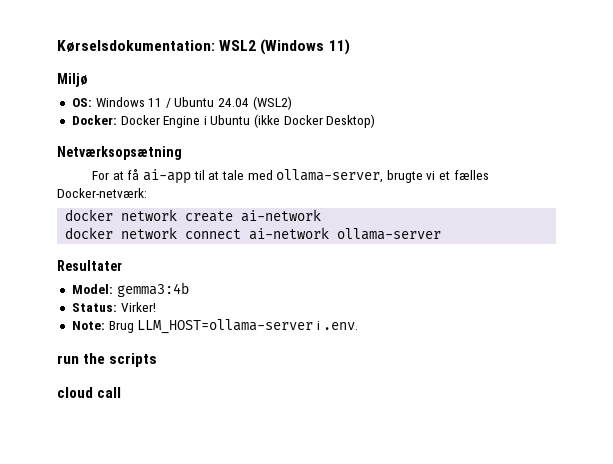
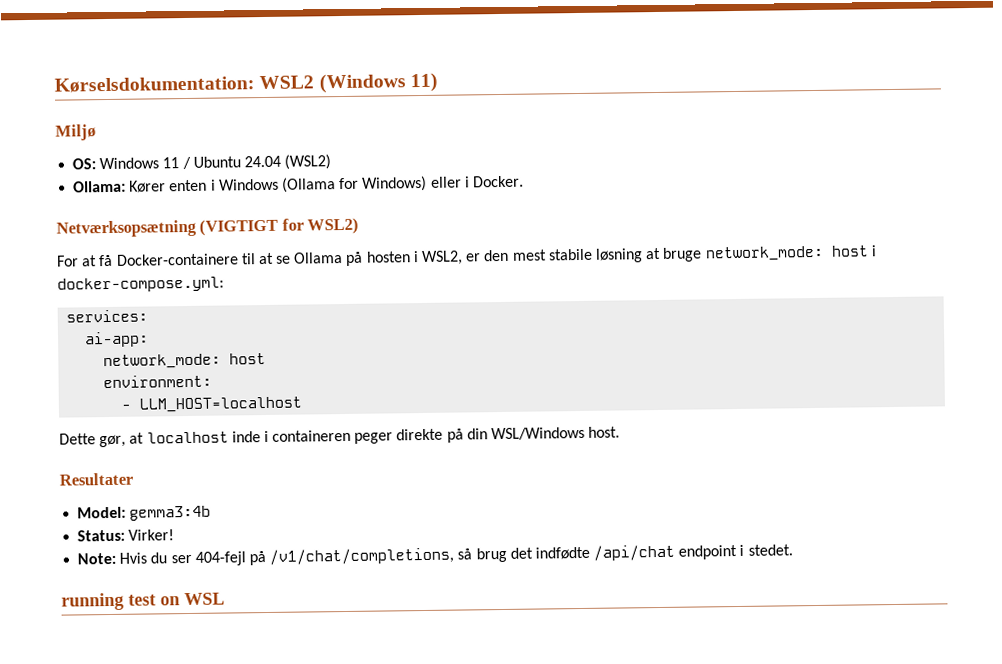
[71,114,376,128] [57,146,182,160] Docker: Docker Engine i Ubuntu (ikke Docker Desktop) // Netværksopsætning -> [73,175,524,193] [56,217,360,238] Ollama: Kører enten i Windows (Ollama for Windows) eller i Docker. // Netværksopsætning (VIGTIGT for WSL2)
[142,169,191,184] ai-app -> [115,253,239,266] Docker-containere
[221,169,489,183] [57,188,147,198] [65,209,322,222] [65,227,442,240] tale med ollama-server, brugte vi et fælles Docker-netværk: // docker network create ai-network // docker network connect ai-network ollama-server -> [276,245,877,266] [57,276,224,293] [66,309,149,323] [84,331,150,348] [103,352,267,370] [103,374,213,389] [121,396,303,413] [59,426,621,448] se Ollama på hosten i WSL2, er den mest stabile løsning at bruge network_mode: host i docker-compose.yml: // services: // ai-app: // network_mode: host // environment: // - LLM_HOST=localhost // Dette gør, at localhost inde i containeren peger direkte på din WSL/Windows host.
[108,319,359,334] [57,353,158,367] [57,387,122,398] Brug LLM_HOST=ollama-server i .env. // run the scripts // cloud call -> [119,544,793,566] [61,592,225,611] Hvis du ser 404-fejl på /v1/chat/completions, så brug det indfødte /api/chat endpoint i stedet. // running test on WSL

